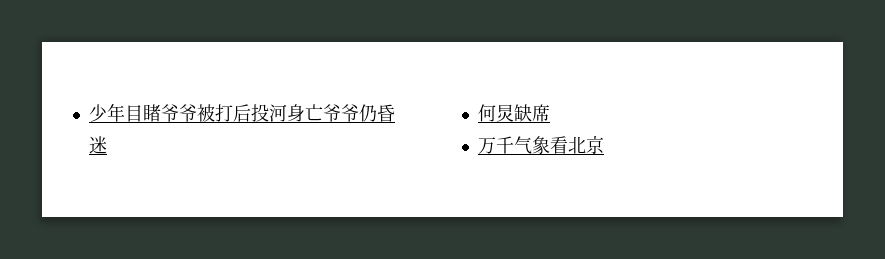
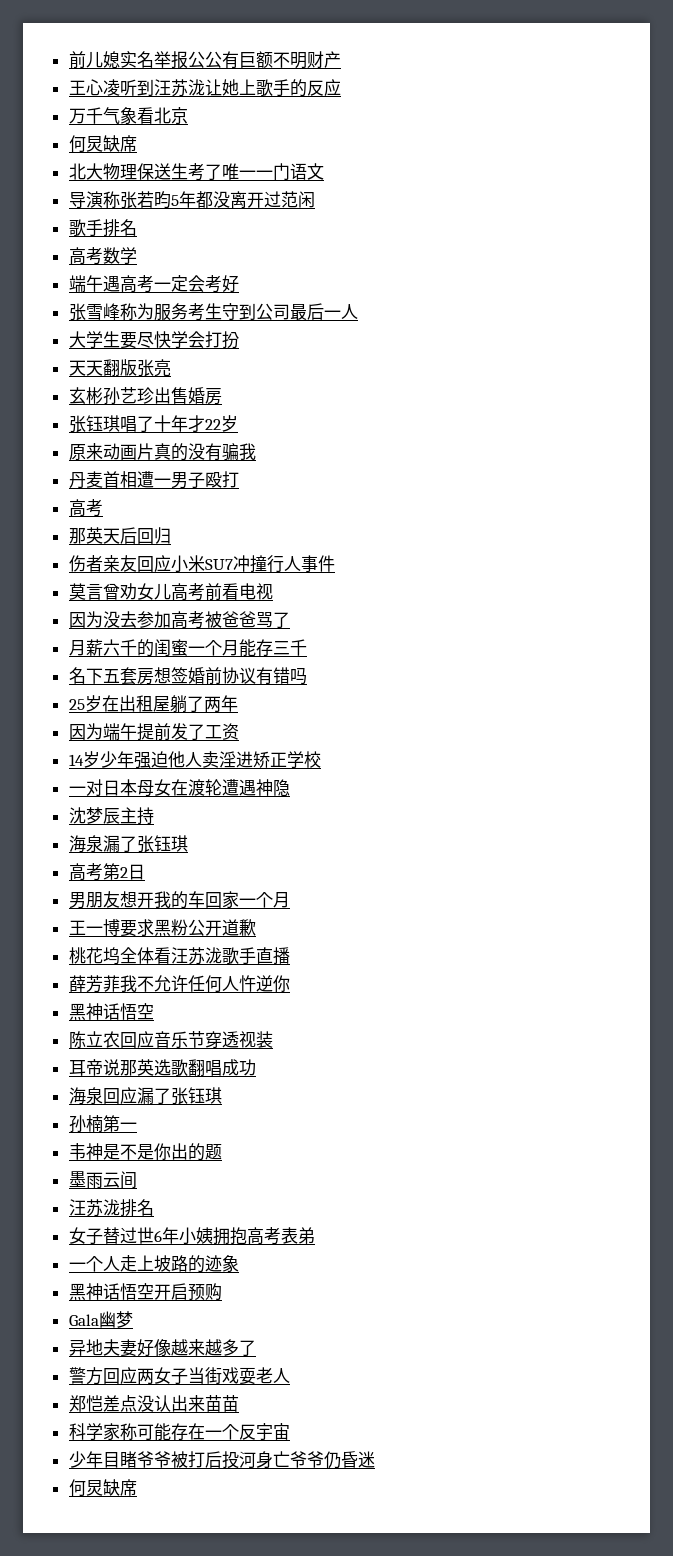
(88, 113) none -> [68,51,341,69] [68,79,341,97] [68,107,188,124] [68,135,137,152] [68,163,324,181] [68,191,315,209] [68,219,137,237] [68,247,137,265] [68,275,239,293] [68,303,358,321] [68,331,239,349] [68,359,171,377] [68,387,222,405] [68,415,238,433] [68,443,256,461] [68,471,239,489] [68,499,103,517] [68,527,171,544] [68,555,335,573] [68,583,273,601] [68,611,290,629] [68,639,307,657] [68,667,307,685] [68,695,238,713] [68,723,239,741] [68,751,321,769] [68,779,290,797] [68,807,154,825] [68,835,188,853] [68,863,145,881] [68,891,290,909] [68,919,256,937] [68,947,290,965] [68,975,290,993] [68,1003,154,1020] [68,1031,273,1049] [68,1059,256,1077] [68,1087,222,1105] [68,1115,137,1133] [68,1143,222,1161] [68,1171,137,1189] [68,1199,154,1217] [68,1227,315,1245] [68,1255,239,1273] [68,1283,222,1301] [68,1311,133,1328] [68,1339,256,1357] [68,1367,290,1385] [68,1395,239,1412] [68,1423,290,1441] 前儿媳实名举报公公有巨额不明财产 // 王心凌听到汪苏泷让她上歌手的反应 // 万千气象看北京 // 何炅缺席 // 北大物理保送生考了唯一一门语文 // 导演称张若昀5年都没离开过范闲 // 歌手排名 // 高考数学 // 端午遇高考一定会考好 // 张雪峰称为服务考生守到公司最后一人 // 大学生要尽快学会打扮 // 天天翻版张亮 // 玄彬孙艺珍出售婚房 // 张钰琪唱了十年才22岁 // 原来动画片真的没有骗我 // 丹麦首相遭一男子殴打 // 高考 // 那英天后回归 // 伤者亲友回应小米SU7冲撞行人事件 // 莫言曾劝女儿高考前看电视 // 因为没去参加高考被爸爸骂了 // 月薪六千的闺蜜一个月能存三千 // 名下五套房想签婚前协议有错吗 // 25岁在出租屋躺了两年 // 因为端午提前发了工资 // 14岁少年强迫他人卖淫进矫正学校 // 一对日本母女在渡轮遭遇神隐 // 沈梦辰主持 // 海泉漏了张钰琪 // 高考第2日 // 男朋友想开我的车回家一个月 // 王一博要求黑粉公开道歉 // 桃花坞全体看汪苏泷歌手直播 // 薛芳菲我不允许任何人忤逆你 // 黑神话悟空 // 陈立农回应音乐节穿透视装 // 耳帝说那英选歌翻唱成功 // 海泉回应漏了张钰琪 // 孙楠第一 // 韦神是不是你出的题 // 墨雨云间 // 汪苏泷排名 // 女子替过世6年小姨拥抱高考表弟 // 一个人走上坡路的迹象 // 黑神话悟空开启预购 // Gala幽梦 // 异地夫妻好像越来越多了 // 警方回应两女子当街戏耍老人 // 郑恺差点没认出来苗苗 // 科学家称可能存在一个反宇宙 //
[477,136,604,154] // 万千气象看北京 -> (137, 1487) none

